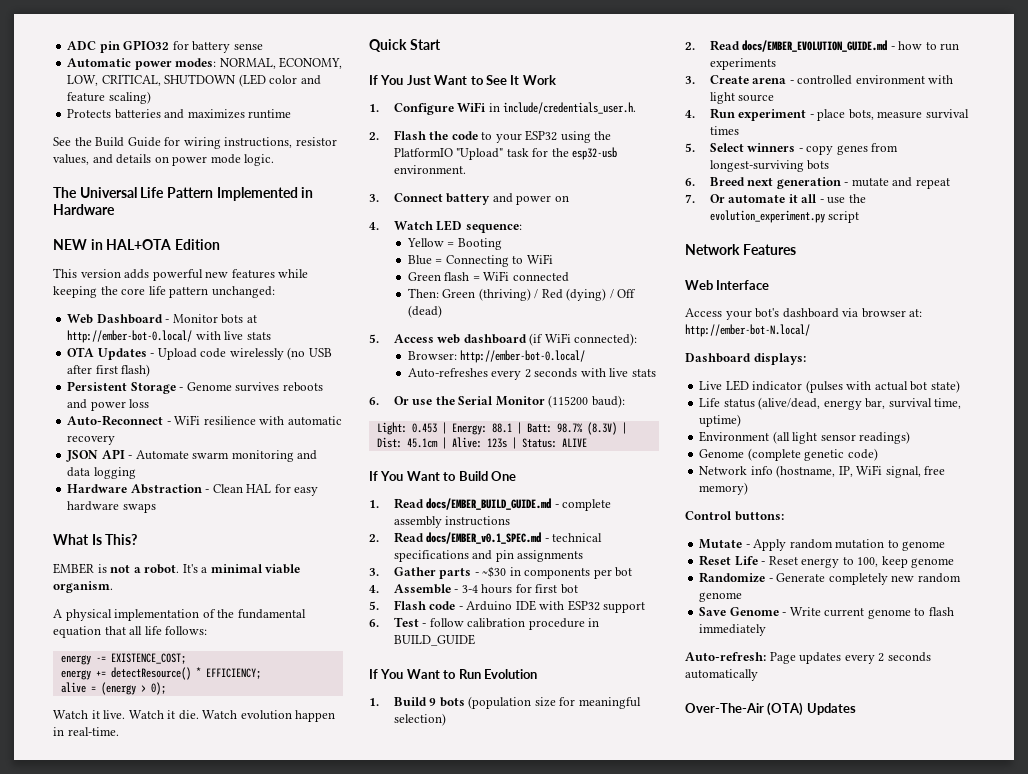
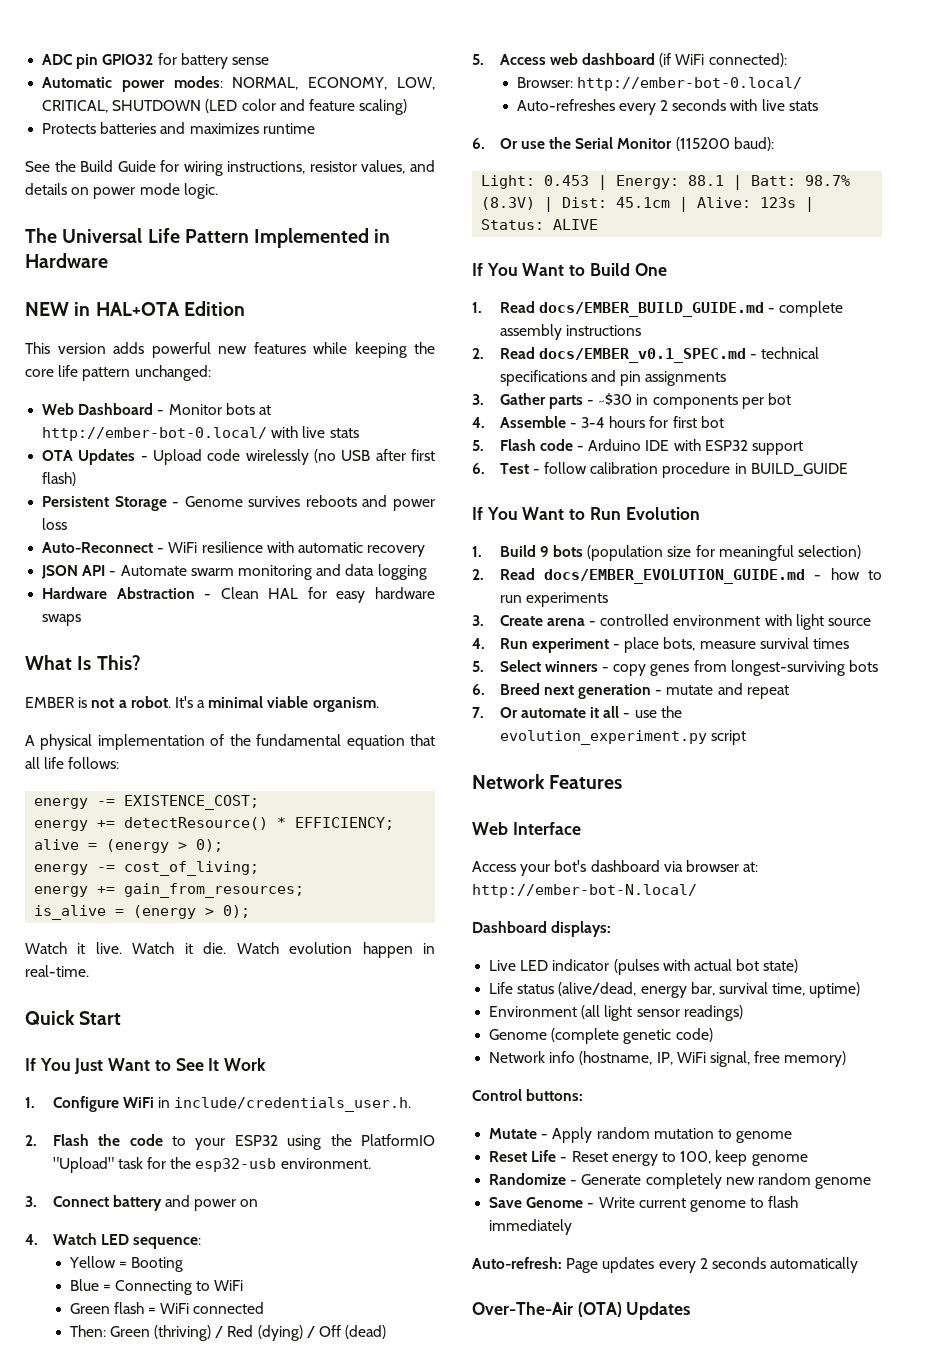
(166, 688) none -> [34,861,260,876] [34,883,305,898] [34,905,251,920] // energy -= cost_of_living; // energy += gain_from_resources; // is_alive = (energy > 0);

